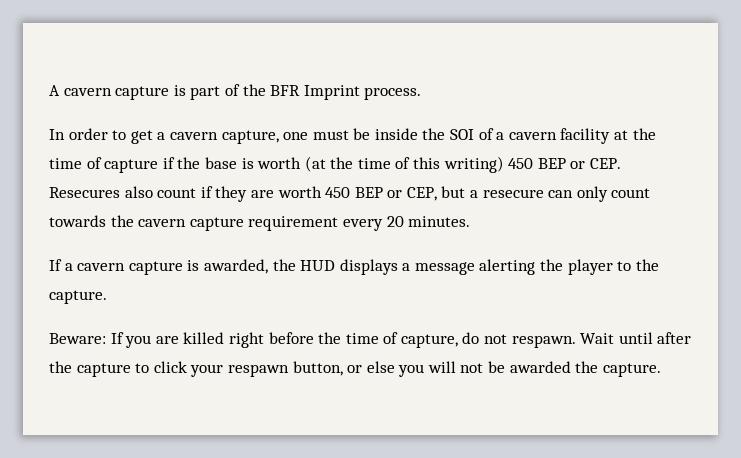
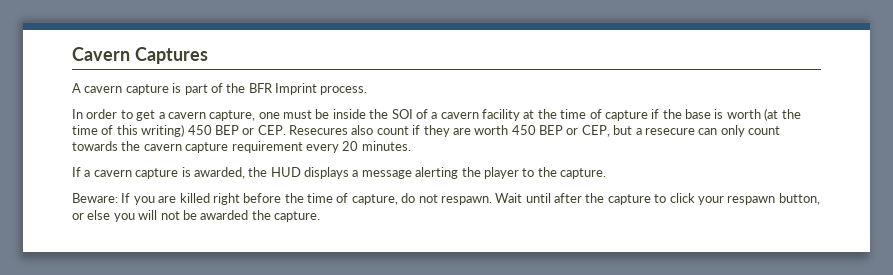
(49, 90) none -> [72,47,208,64] Cavern Captures //

